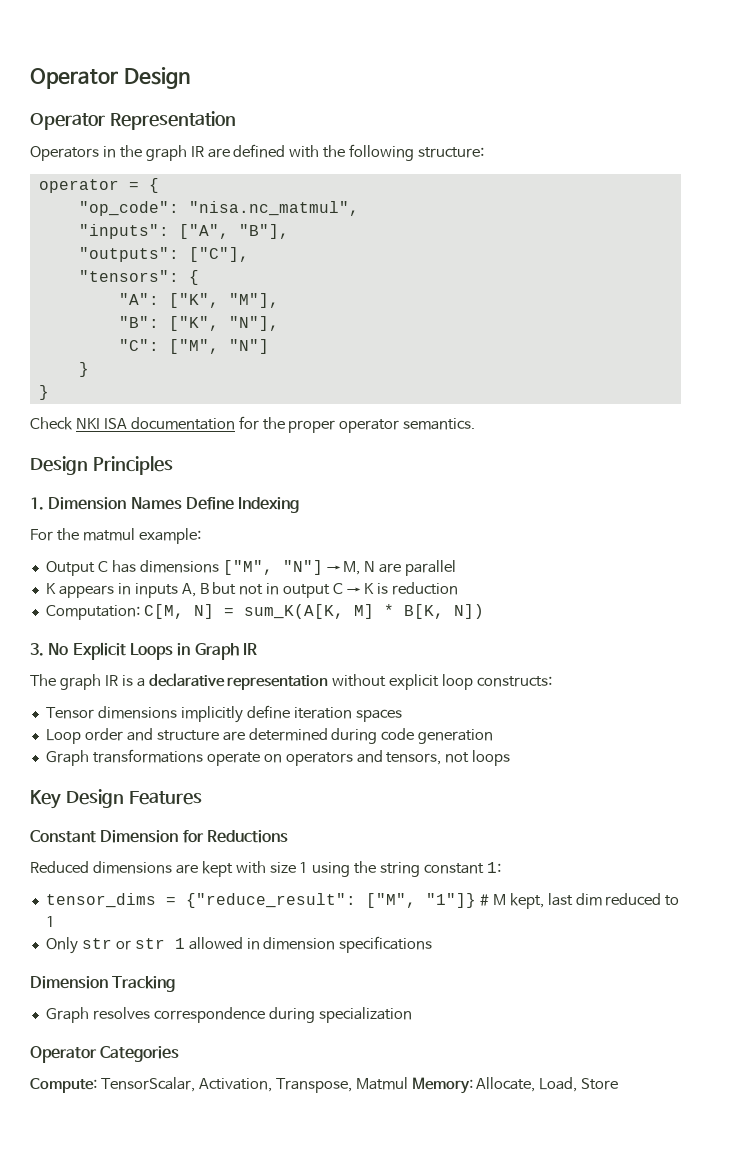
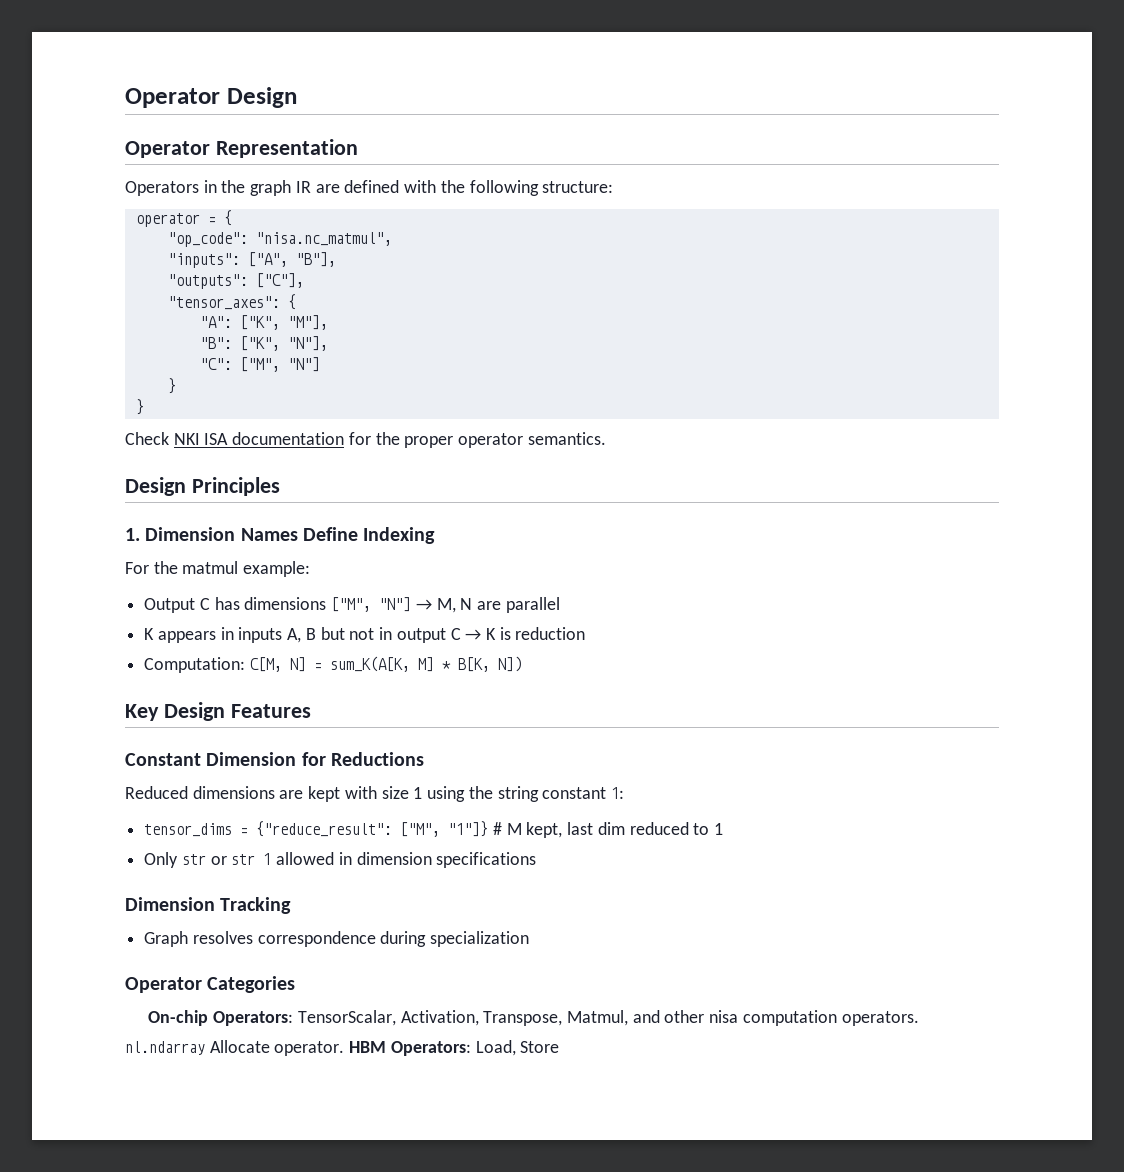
[78,270,179,282] "tensors": -> [167,296,280,310] "tensor_axes":
[30,642,257,660] [30,673,553,690] [45,705,402,723] [45,728,494,744] [45,749,511,766] // 3. No Explicit Loops in Graph IR // The graph IR is a declarative representation without explicit loop constructs: // Tensor dimensions implicitly define iteration spaces // Loop order and structure are determined during code generation // Graph transformations operate on operators and tensors, not loops -> (522, 664) none
[30,1078,97,1093] Compute: -> [148,1010,294,1026] On-chip Operators:
[355,1077,536,1094] Matmul Memory: Allocate, -> [567,1010,919,1026] [125,1040,471,1056] Matmul, and other nisa computation operators. nl.ndarray Allocate operator. HBM Operators:

